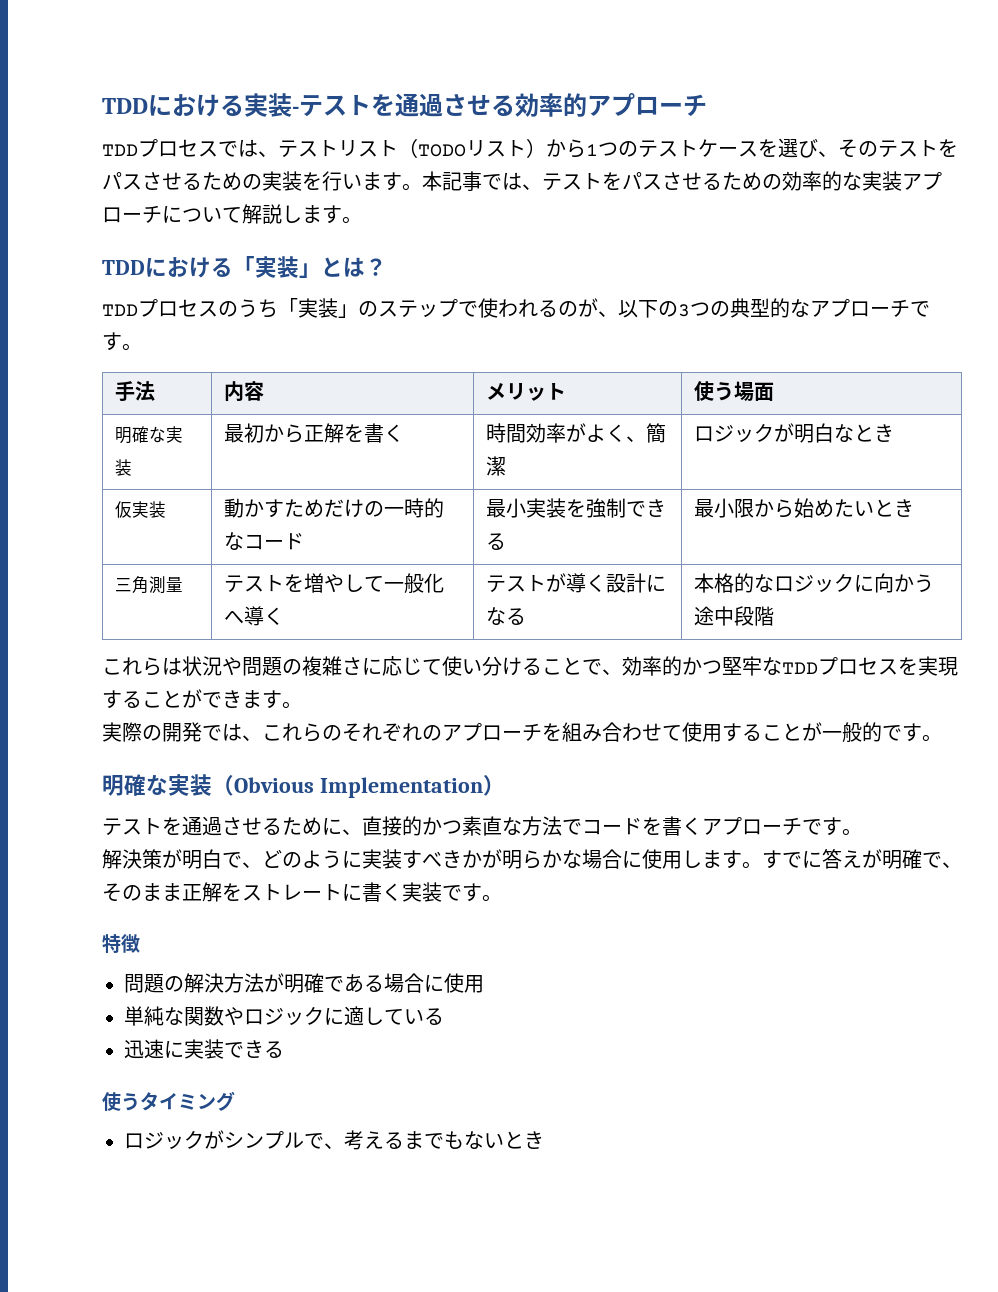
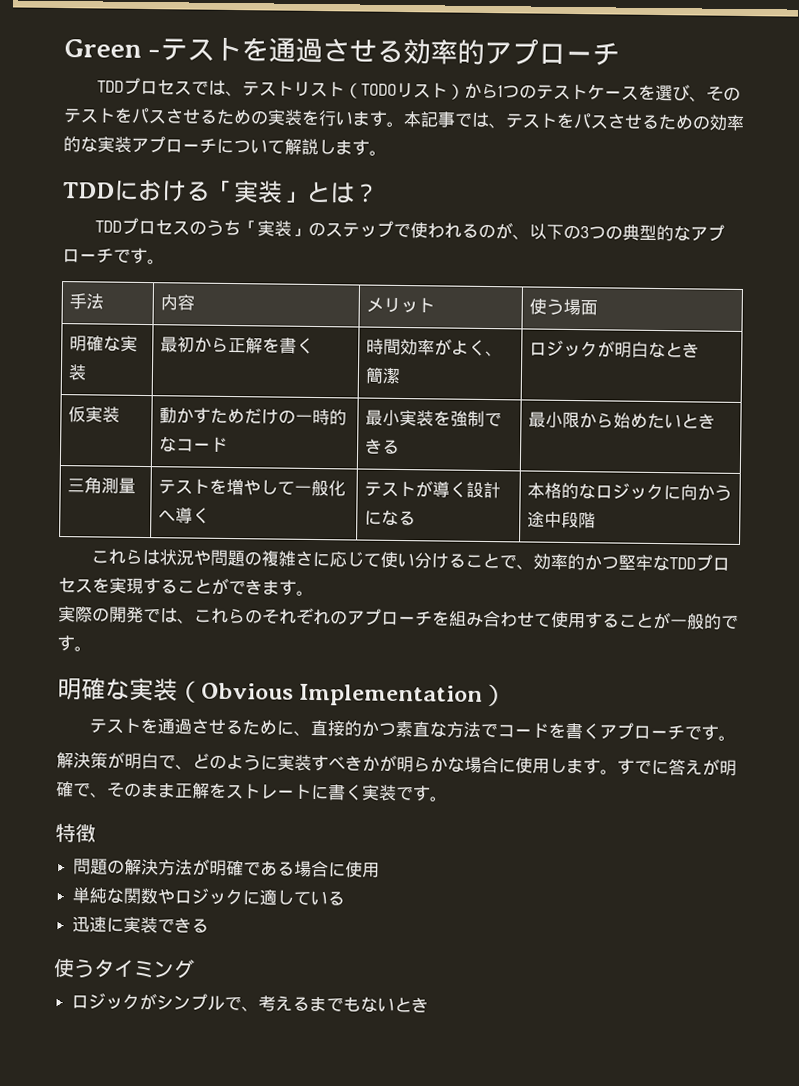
[102,93,292,117] TDDにおける実装 -> [64,39,142,58] Green

